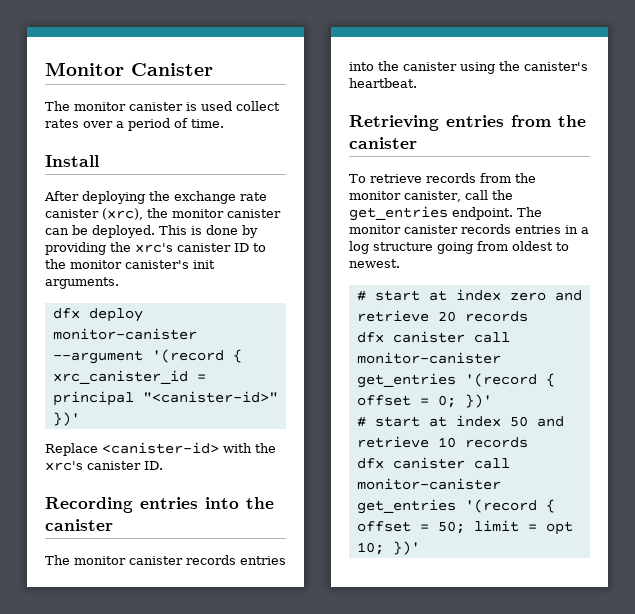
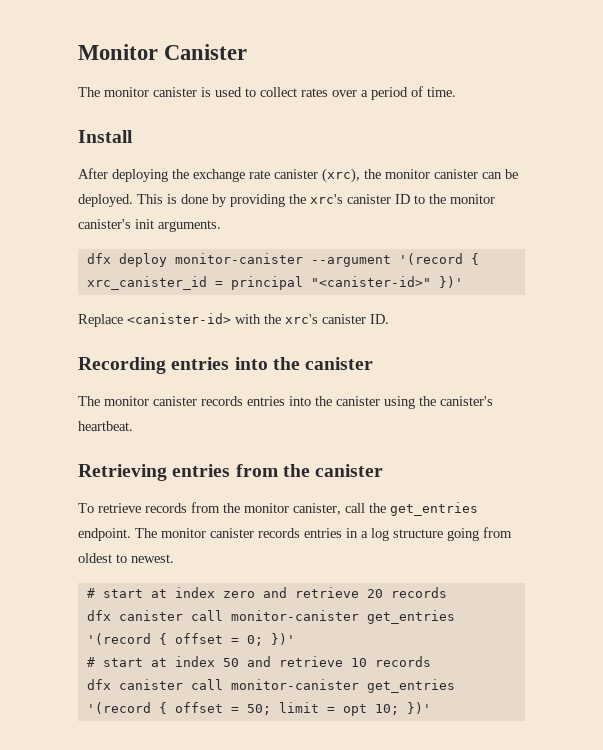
(232, 106) none -> [245,88,256,97] to

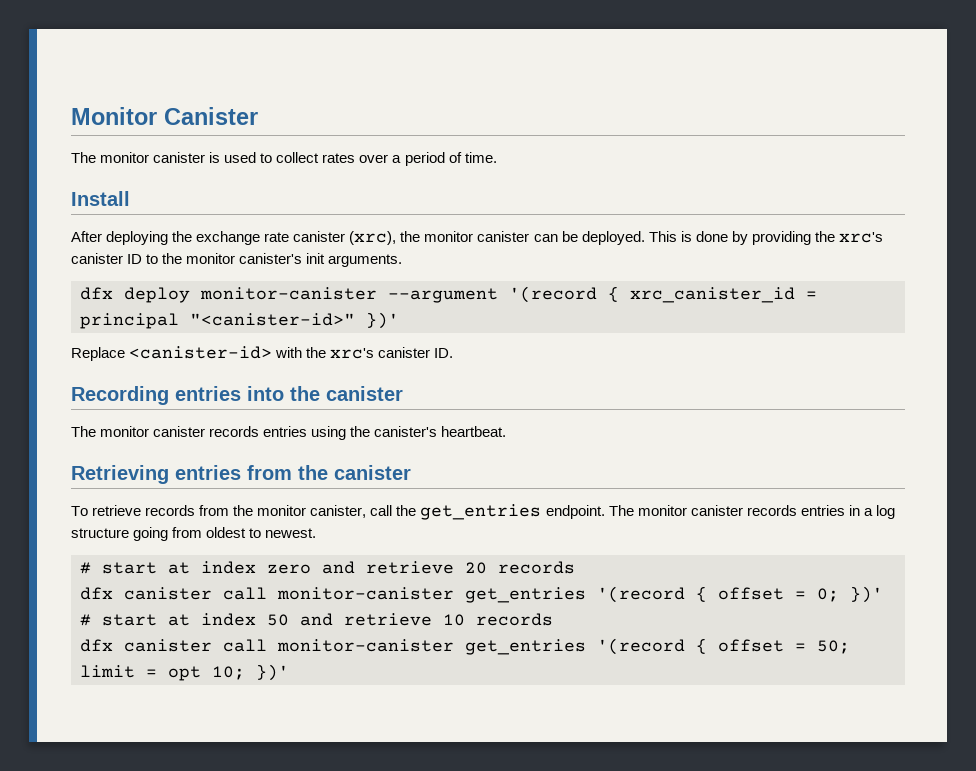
[289,396,380,406] into the canister -> (308, 431) none

